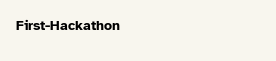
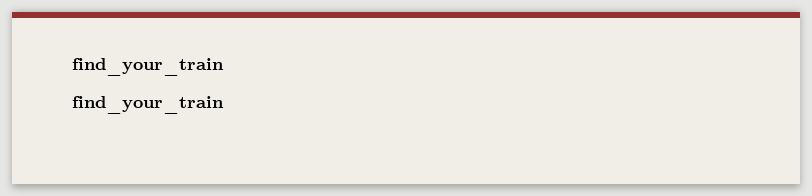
[16,19,120,30] First-Hackathon -> [72,58,224,76] [72,96,224,114] find_your_train // find_your_train

